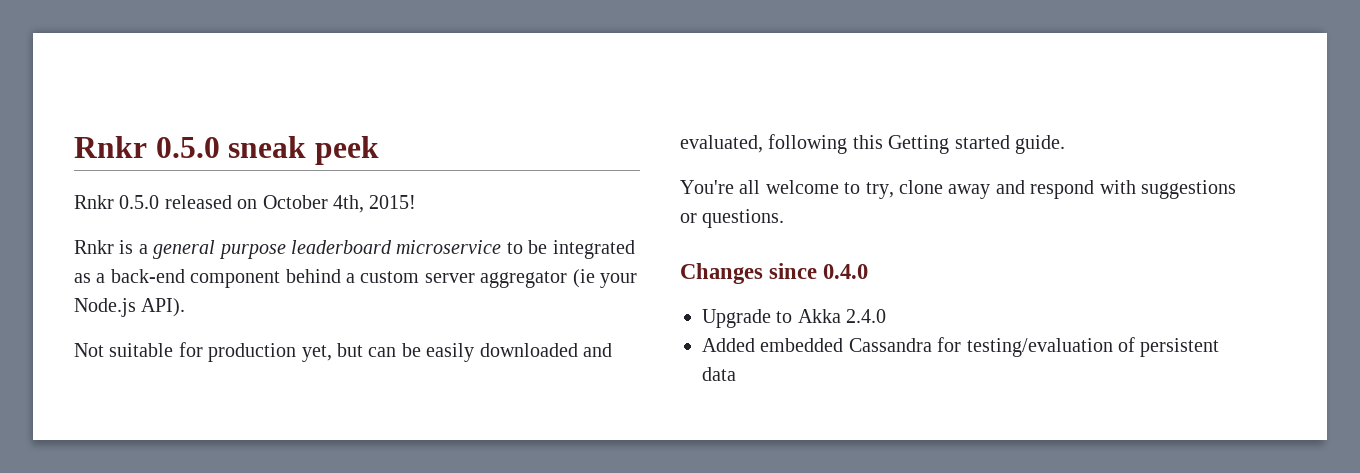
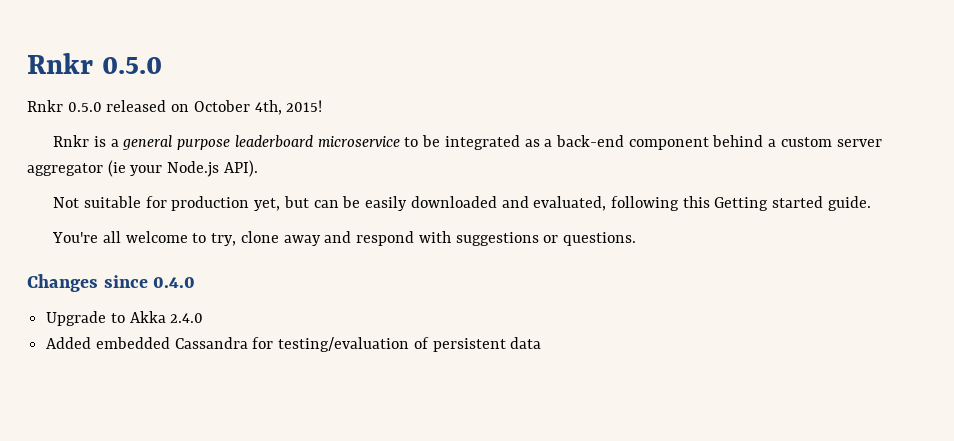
[74,136,379,165] Rnkr 0.5.0 sneak peek -> [27,53,162,74] Rnkr 0.5.0

